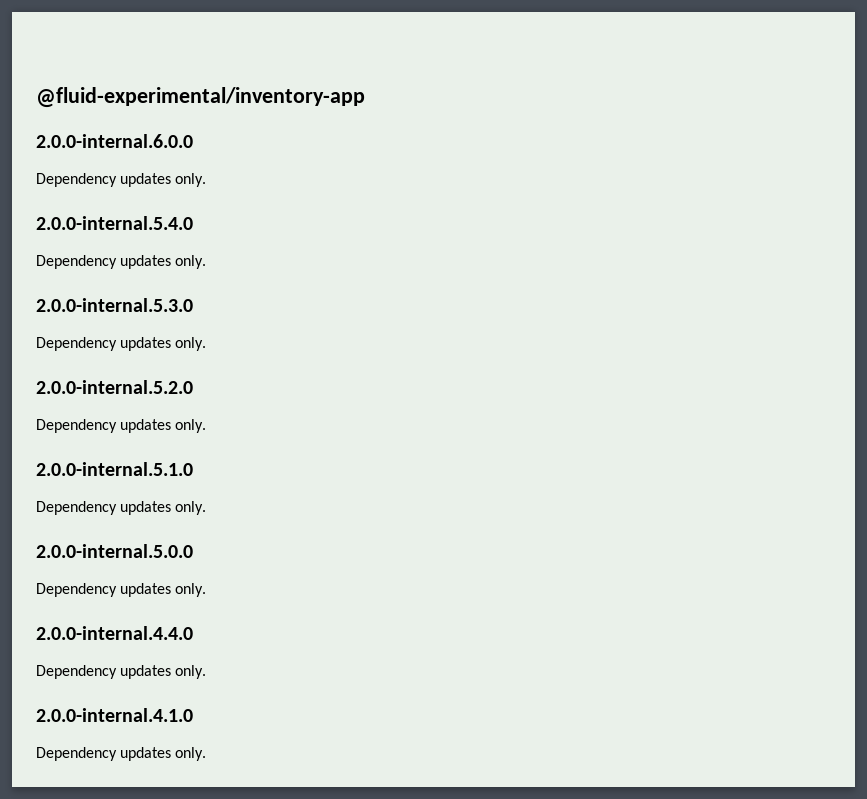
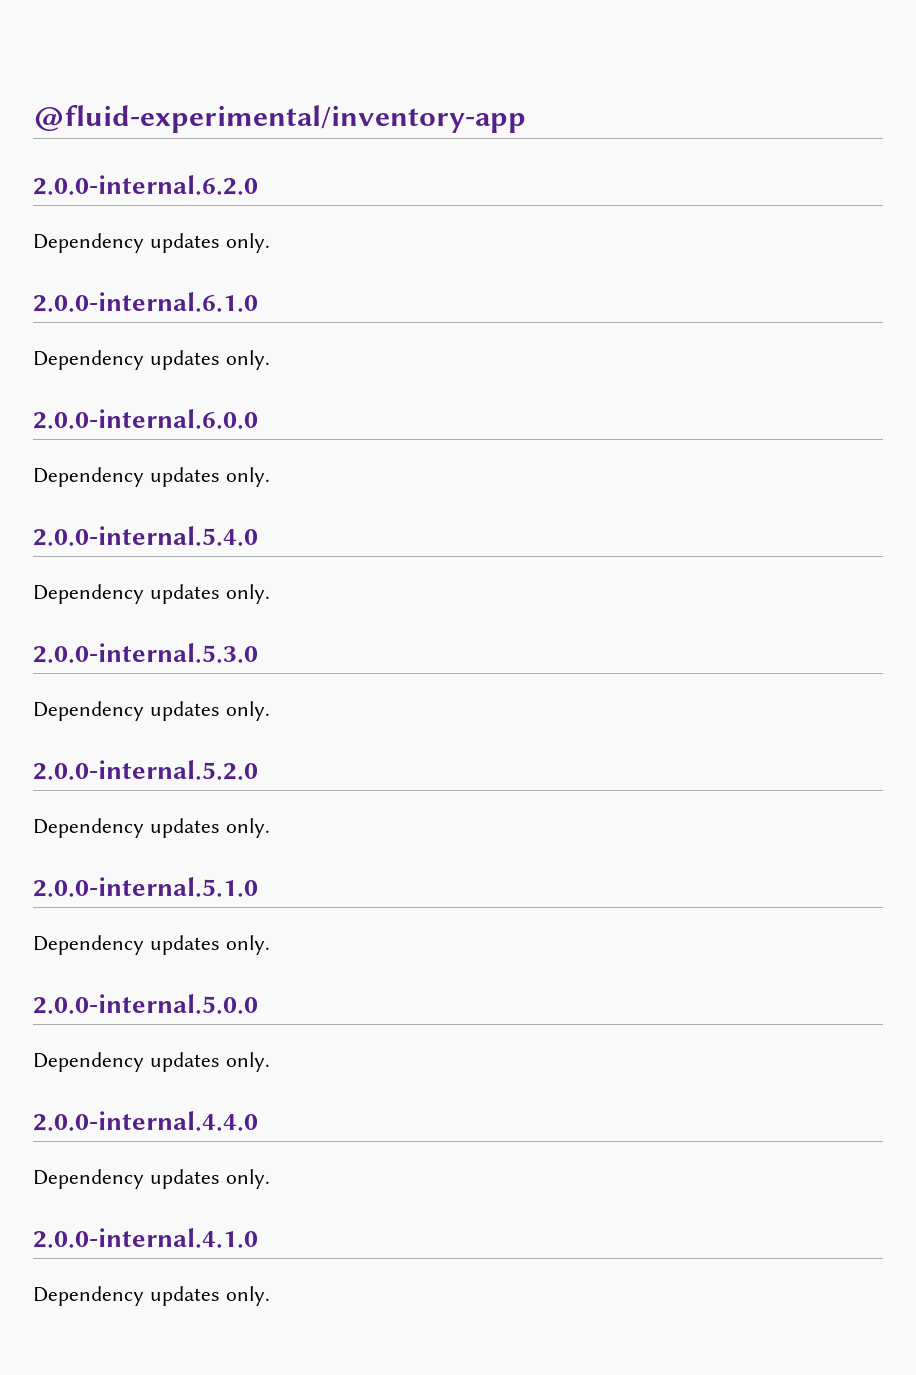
(365, 97) none -> [33,175,258,195] [33,233,270,253] [33,292,258,312] [33,350,270,370] // 2.0.0-internal.6.2.0 // Dependency updates only. // 2.0.0-internal.6.1.0 // Dependency updates only.

